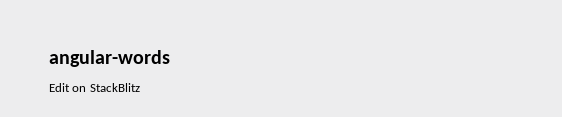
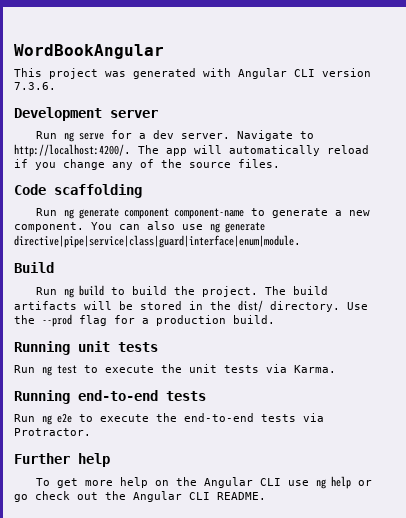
[49,50,170,67] [49,83,140,92] angular-words // Edit on StackBlitz -> [14,44,164,59] [14,68,371,79] [14,82,56,90] [14,107,158,121] [35,130,314,142] [14,144,369,157] [14,159,280,170] [14,184,142,198] [35,208,370,219] [14,221,265,233] [14,235,301,248] [14,262,54,273] [35,285,328,298] [14,300,368,312] [14,314,275,327] [14,341,158,355] [14,364,336,376] [14,390,206,404] [14,413,324,425] [14,428,91,436] [14,453,110,467] [35,476,372,489] [14,491,266,502] WordBookAngular // This project was generated with Angular CLI version 7.3.6. // Development server // Run ng serve for a dev server. Navigate to http://localhost:4200/. The app will automatically reload if you change any of the source files. // Code scaffolding // Run ng generate component component-name to generate a new component. You can also use ng generate directive|pipe|service|class|guard|interface|enum|module. // Build // Run ng build to build the project. The build artifacts will be stored in the dist/ directory. Use the --prod flag for a production build. // Running unit tests // Run ng test to execute the unit tests via Karma. // Running end-to-end tests // Run ng e2e to execute the end-to-end tests via Protractor. // Further help // To get more help on the Angular CLI use ng help or go check out the Angular CLI README.

